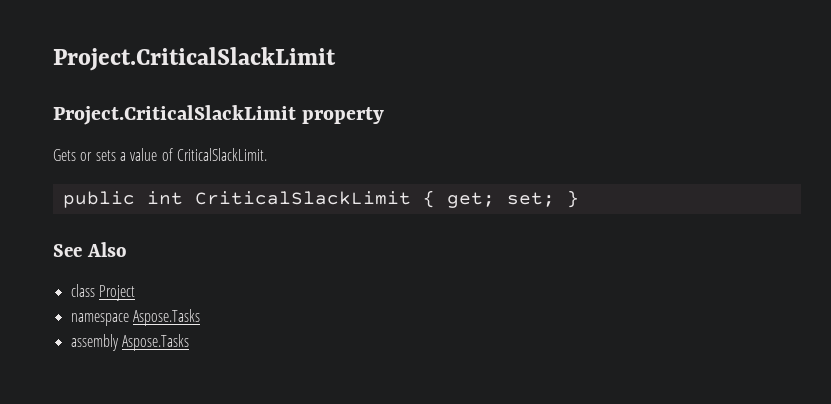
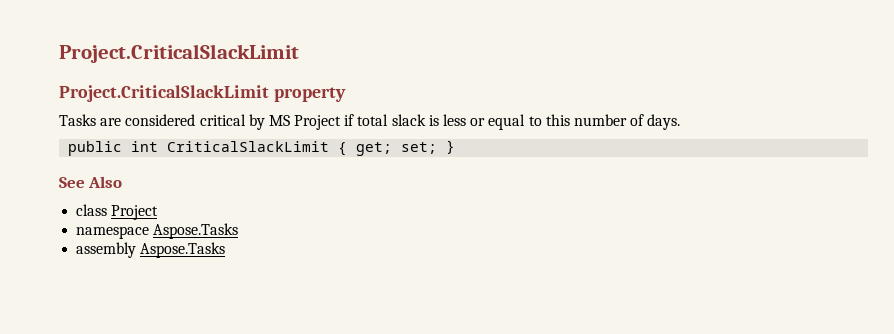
[53,148,267,161] Gets or sets a value of CriticalSlackLimit. -> [59,114,681,130] Tasks are considered critical by MS Project if total slack is less or equal to this number of days.

